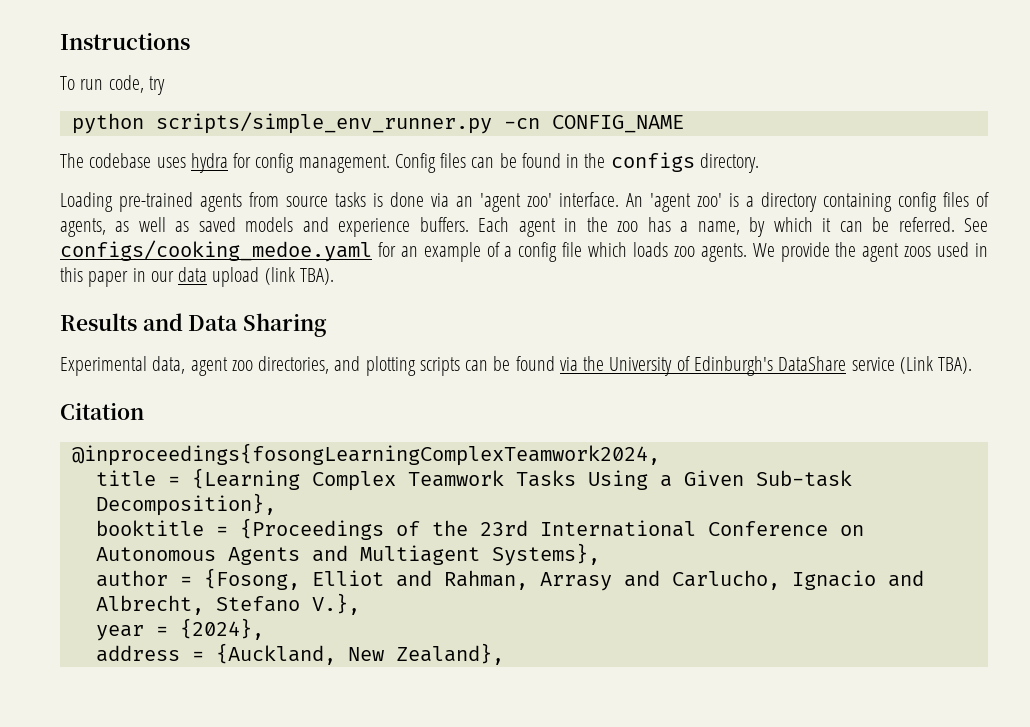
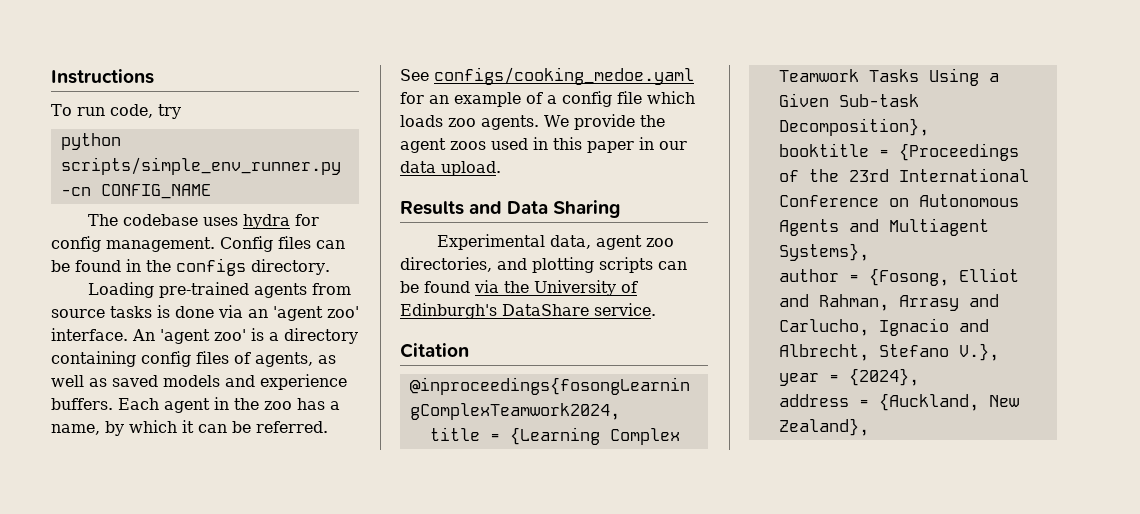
[212,267,334,287] upload (link TBA). -> [441,161,501,176] upload.
[851,356,973,374] service (Link TBA). -> [594,303,656,316] service.

